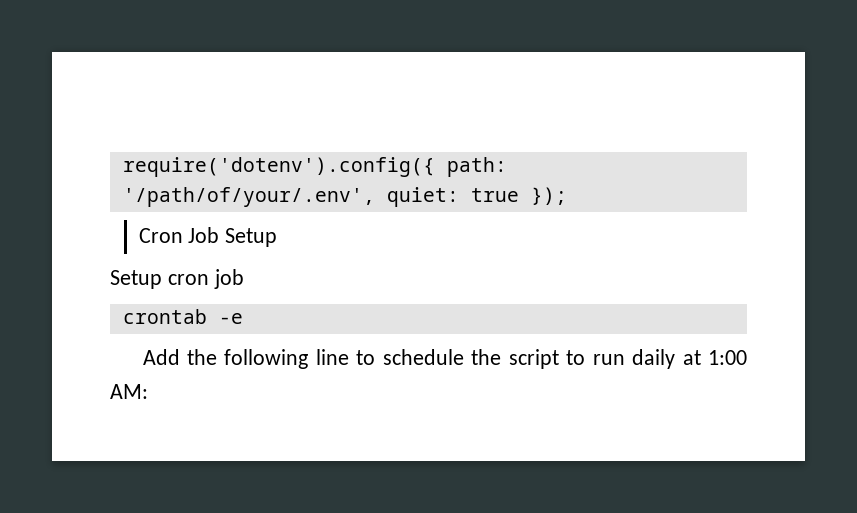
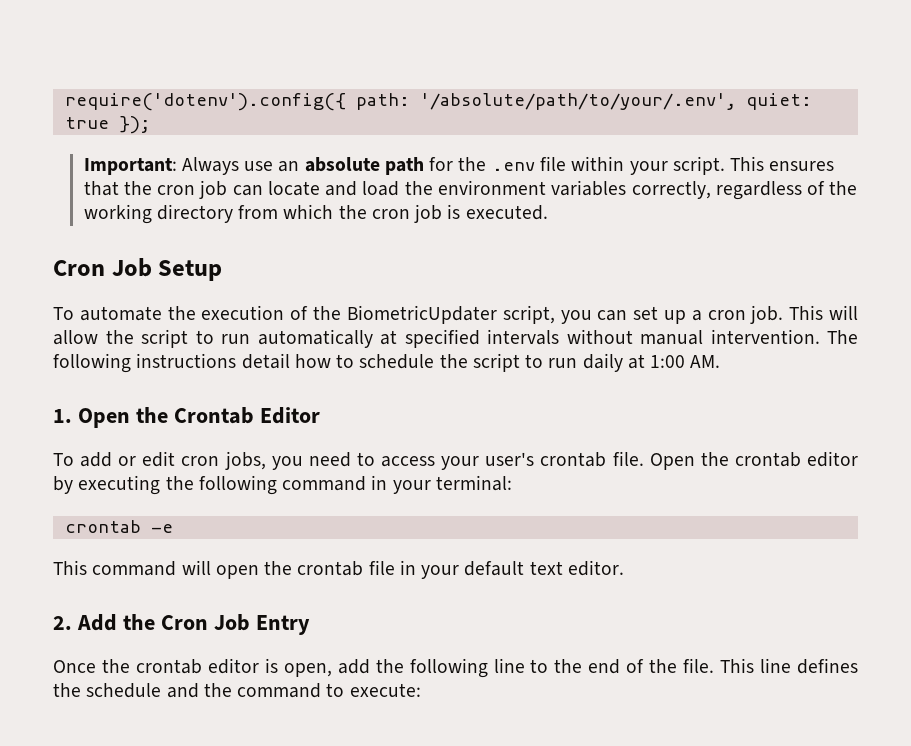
[122,187,375,207] '/path/of/your/.env', -> [419,93,736,110] '/absolute/path/to/your/.env',
[138,227,278,247] [110,269,244,289] [122,309,243,324] [142,349,349,369] Cron Job Setup // Setup cron job // crontab -e // Add the following line -> [83,156,835,175] [83,180,858,200] [83,204,548,224] [53,258,223,281] [53,305,858,324] [53,329,858,348] [53,353,331,373] Important: Always use an absolute path for the .env file within your script. This ensures that the cron job can locate and load the environment variables correctly, regardless of the working directory from which the cron job is executed. // Cron Job Setup // To automate the execution of the BiometricUpdater script, you can set up a cron job. This will allow the script to run automatically at specified intervals without manual intervention. The following instructions detail how
[110,384,148,399] AM: -> [690,355,721,368] [53,407,320,428] [53,451,859,470] [53,475,512,495] [64,520,173,533] [53,560,624,579] [53,614,310,635] [53,658,859,678] [53,683,421,698] AM. // 1. Open the Crontab Editor // To add or edit cron jobs, you need to access your user's crontab file. Open the crontab editor by executing the following command in your terminal: // crontab -e // This command will open the crontab file in your default text editor. // 2. Add the Cron Job Entry // Once the crontab editor is open, add the following line to the end of the file. This line defines the schedule and the command to execute:

